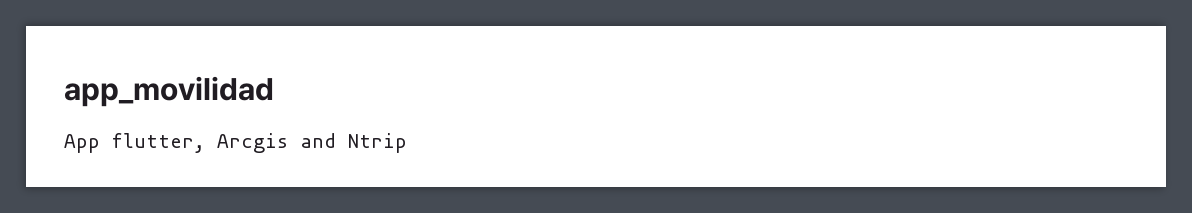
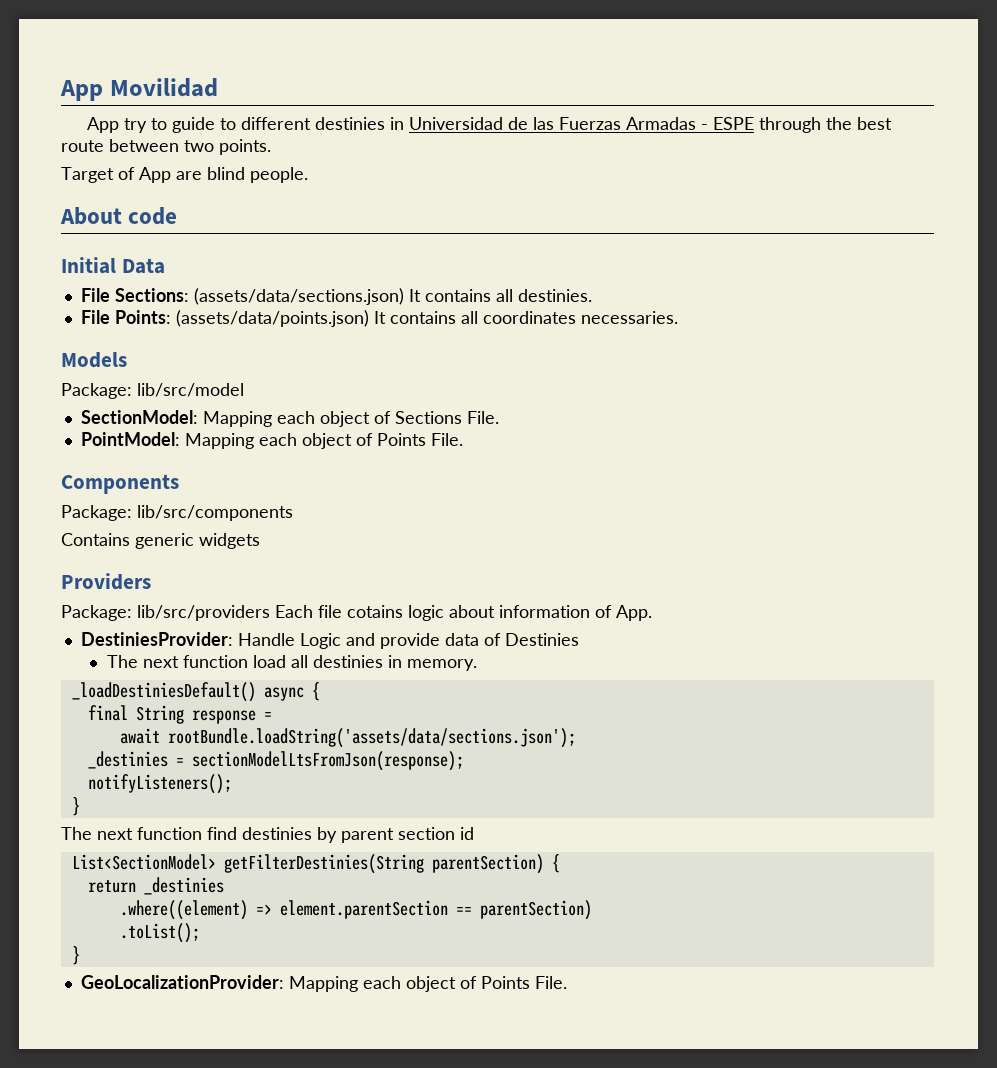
[64,76,274,107] [64,133,407,153] app_movilidad // App flutter, Arcgis and Ntrip -> [60,78,218,101] [87,117,893,133] [61,139,271,155] [61,167,308,183] [60,207,178,225] [61,257,165,274] [80,288,592,305] [80,310,678,327] [61,352,127,368] [61,383,244,399] [80,410,499,427] [80,432,463,449] [61,474,179,494] [61,505,293,521] [61,533,260,549] [61,573,151,590] [61,605,652,621] [80,632,579,649] [106,655,477,671] [71,682,320,702] [87,705,272,724] [119,728,576,748] [87,751,464,771] [87,774,232,794] [71,797,80,816] [61,827,474,843] [71,854,560,874] [87,877,224,895] [119,900,592,920] [119,923,200,943] [71,946,80,965] [80,975,567,992] App Movilidad // App try to guide to different destinies in Universidad de las Fuerzas Armadas - ESPE through the best route between two points. // Target of App are blind people. // About code // Initial Data // File Sections: (assets/data/sections.json) It contains all destinies. // File Points: (assets/data/points.json) It contains all coordinates necessaries. // Models // Package: lib/src/model // SectionModel: Mapping each object of Sections File. // PointModel: Mapping each object of Points File. // Components // Package: lib/src/components // Contains generic widgets // Providers // Package: lib/src/providers Each file cotains logic about information of App. // DestiniesProvider: Handle Logic and provide data of Destinies // The next function load all destinies in memory. // _loadDestiniesDefault() async { // final String response = // await rootBundle.loadString('assets/data/sections.json'); // _destinies = sectionModelLtsFromJson(response); // notifyListeners(); // } // The next function find destinies by parent section id // List<SectionModel> getFilterDestinies(String parentSection) { // return _destinies // .where((element) => element.parentSection == parentSection) // .toList(); // } // GeoLocalizationProvider: Mapping each object of Points File.

